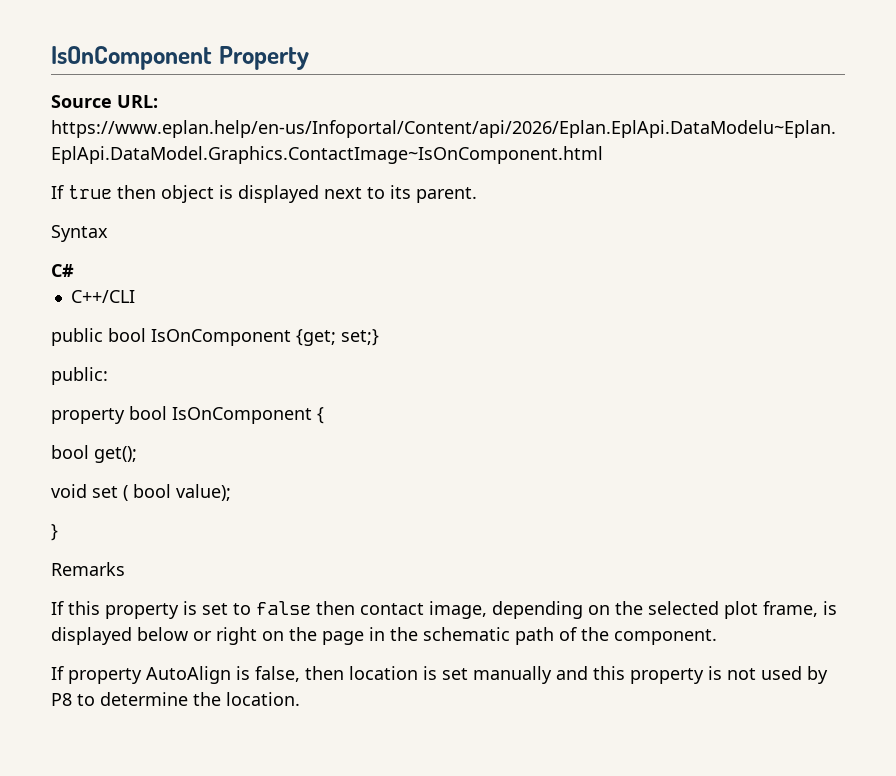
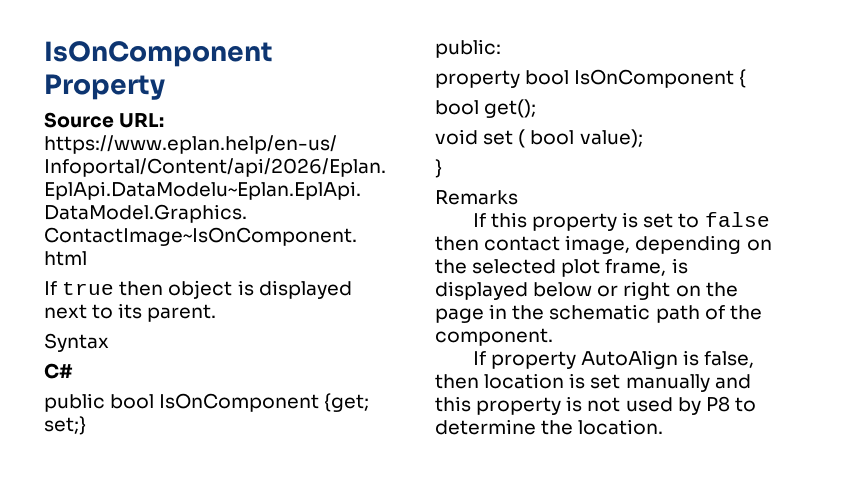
[70,290,135,303] // C++/CLI -> (73, 371) none

